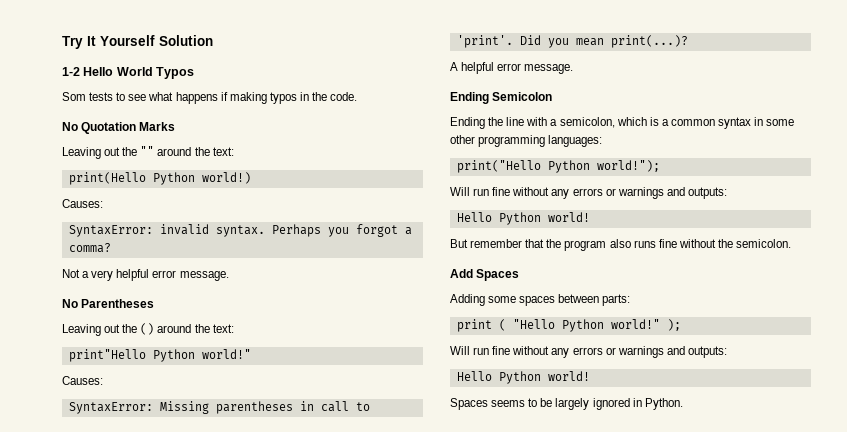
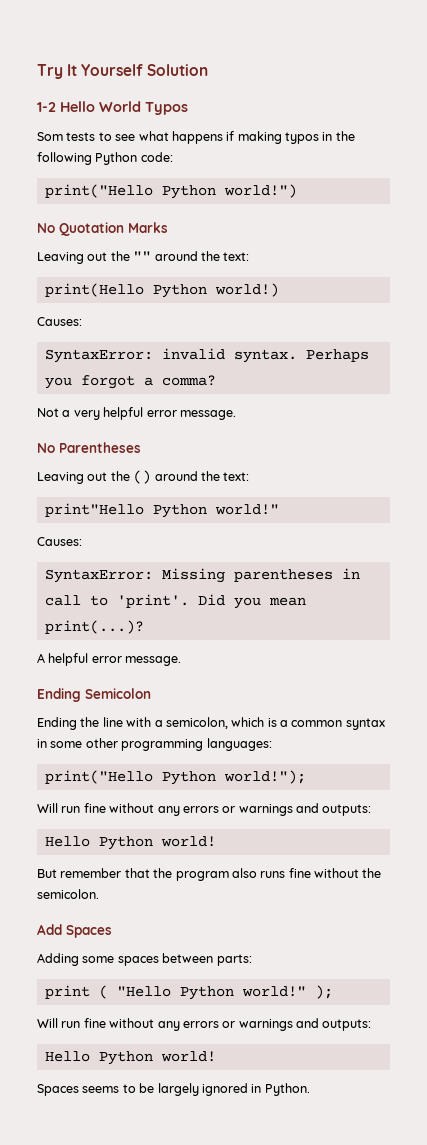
[330,92,358,101] code. -> [37,152,173,165] [44,184,297,199] following Python code: // print("Hello Python world!")

